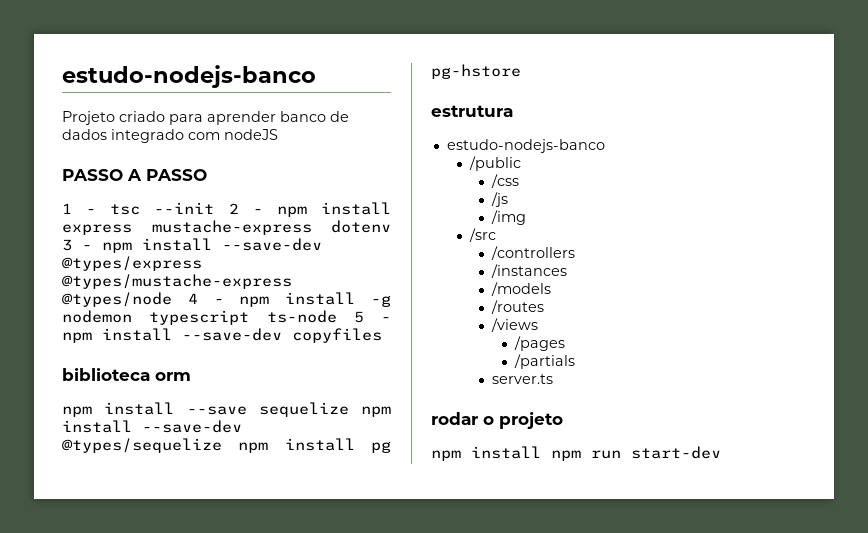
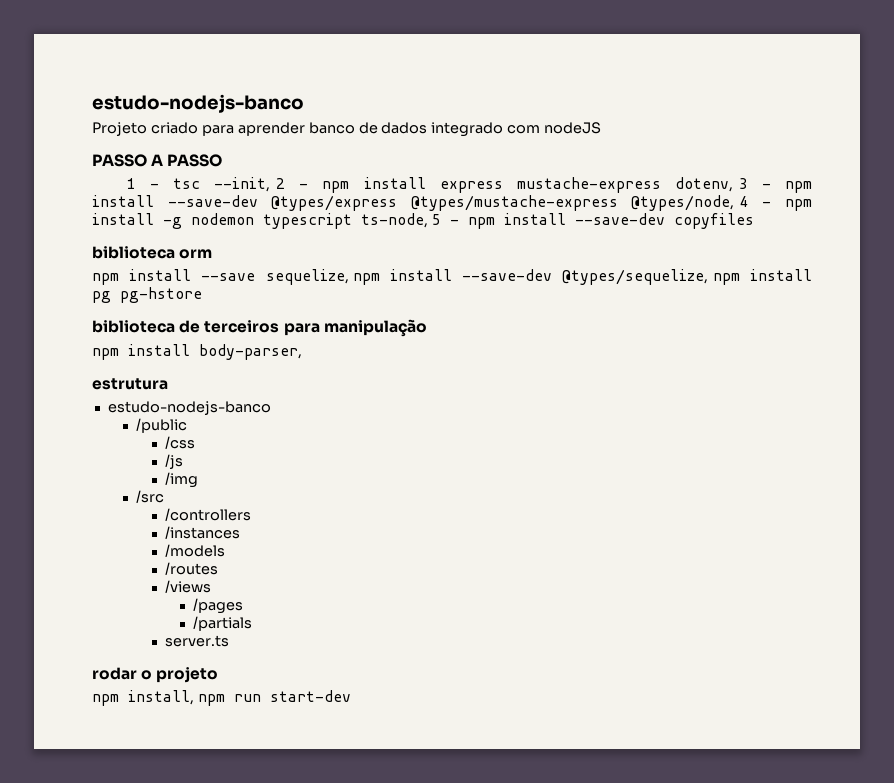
[154,202,215,214] --init -> [214,177,271,192] --init,
[331,220,391,233] dotenv -> [674,177,733,192] dotenv,
[62,292,172,307] @types/node -> [631,195,735,211] @types/node,
[266,310,337,323] ts-node -> [361,213,428,228] ts-node,
[258,402,391,417] [62,420,242,433] [62,438,222,453] sequelize npm install --save-dev @types/sequelize -> [265,269,709,285] sequelize, npm install --save-dev @types/sequelize,
(521, 71) none -> [92,319,427,337] [92,344,302,360] // biblioteca de terceiros para manipulação // npm install body-parser,
[471,446,541,459] install -> [128,690,194,705] install,

